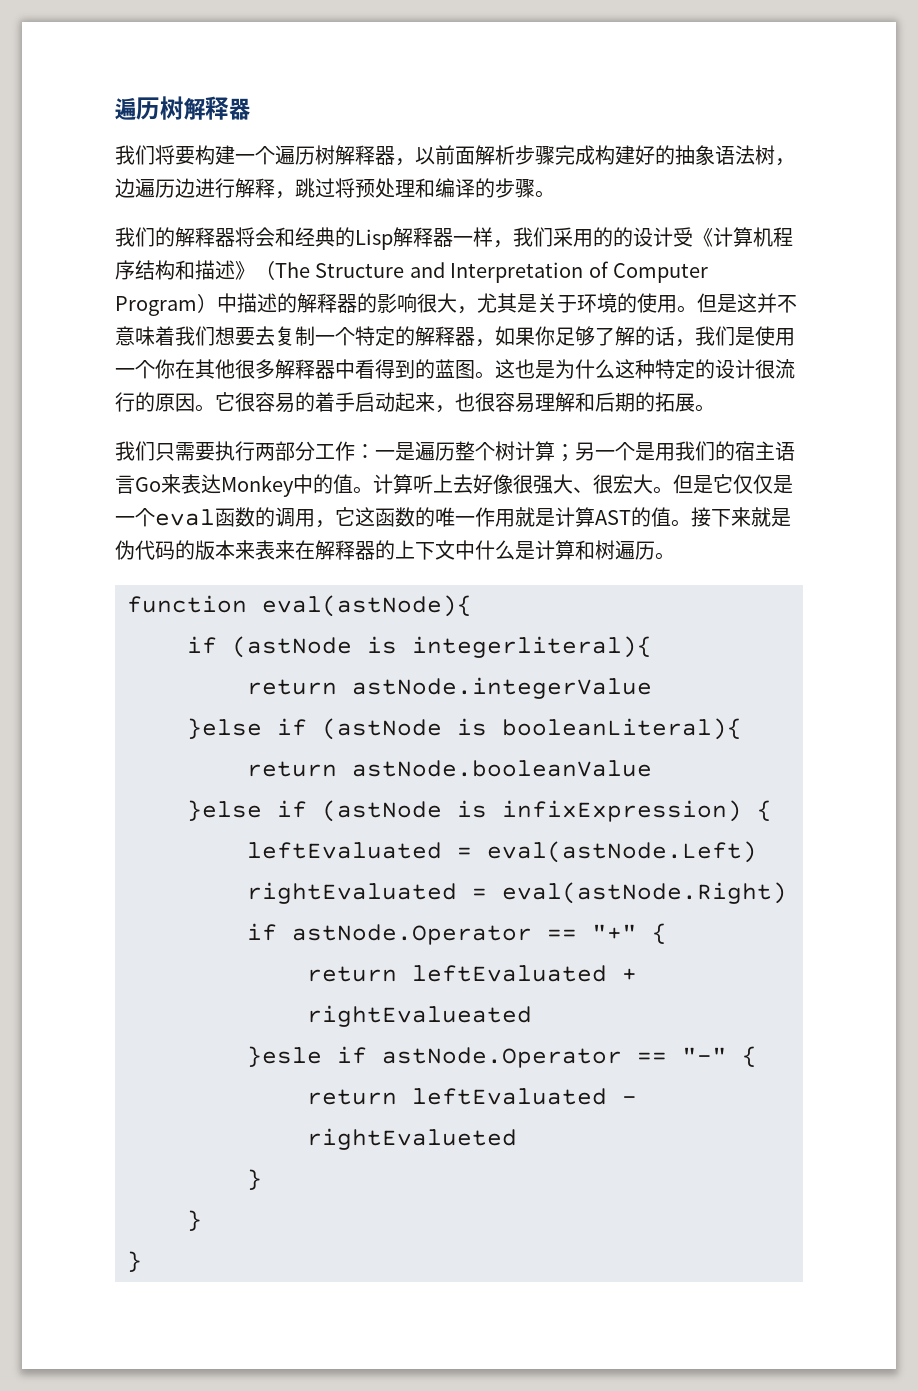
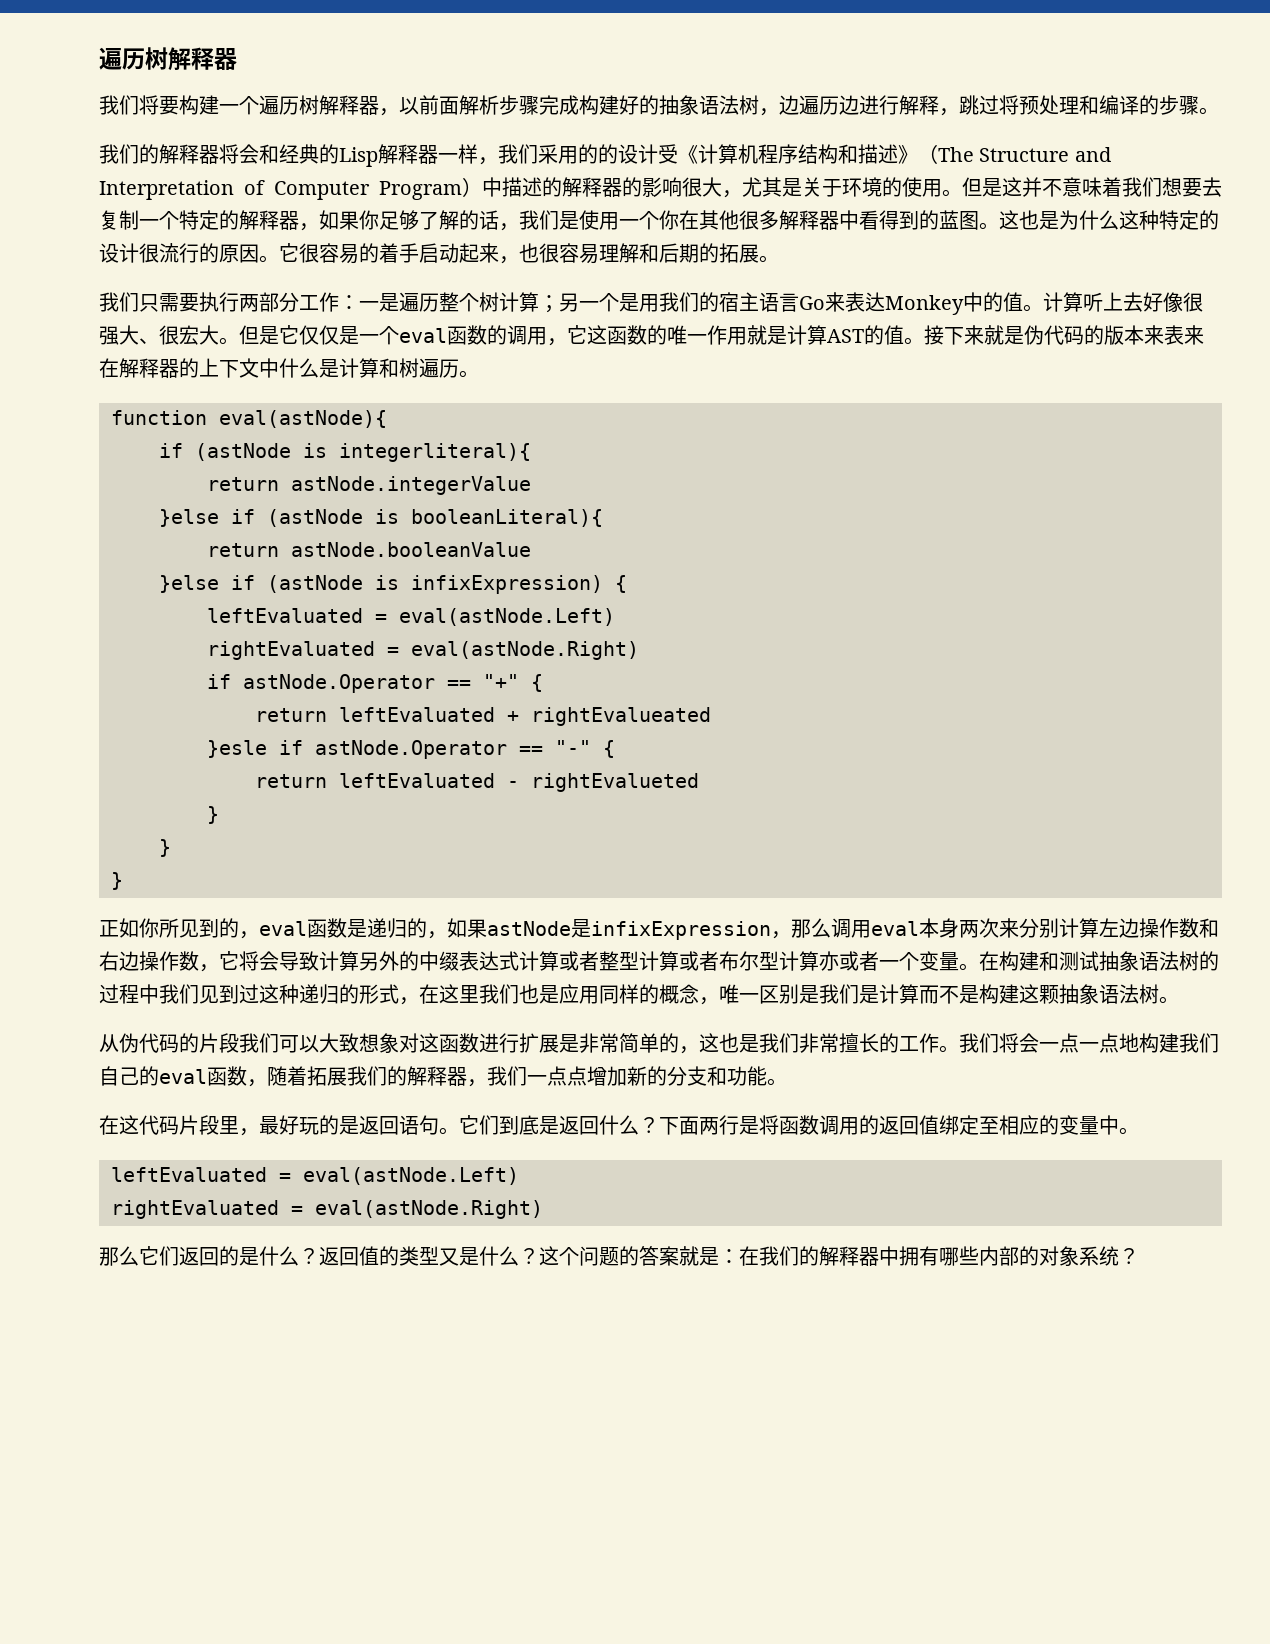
(142, 1261) none -> [99,918,1219,940] [99,951,1219,972] [99,984,1179,1005] [99,1033,1219,1054] [99,1066,787,1087] [99,1115,1139,1136] [111,1167,519,1185] [111,1200,543,1219] [99,1246,1139,1266] // 正如你所见到的，eval函数是递归的，如果astNode是infixExpression，那么调用eval本身两次来分别计算左边操作数和右边操作数，它将会导致计算另外的中缀表达式计算或者整型计算或者布尔型计算亦或者一个变量。在构建和测试抽象语法树的过程中我们见到过这种递归的形式，在这里我们也是应用同样的概念，唯一区别是我们是计算而不是构建这颗抽象语法树。 // 从伪代码的片段我们可以大致想象对这函数进行扩展是非常简单的，这也是我们非常擅长的工作。我们将会一点一点地构建我们自己的eval函数，随着拓展我们的解释器，我们一点点增加新的分支和功能。 // 在这代码片段里，最好玩的是返回语句。它们到底是返回什么？下面两行是将函数调用的返回值绑定至相应的变量中。 // leftEvaluated = eval(astNode.Left) // rightEvaluated = eval(astNode.Right) // 那么它们返回的是什么？返回值的类型又是什么？这个问题的答案就是：在我们的解释器中拥有哪些内部的对象系统？

